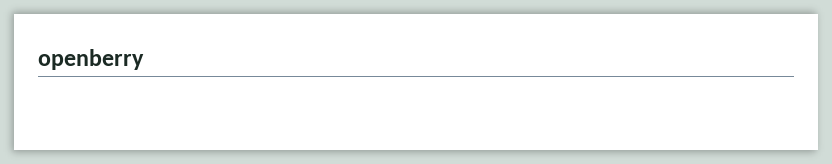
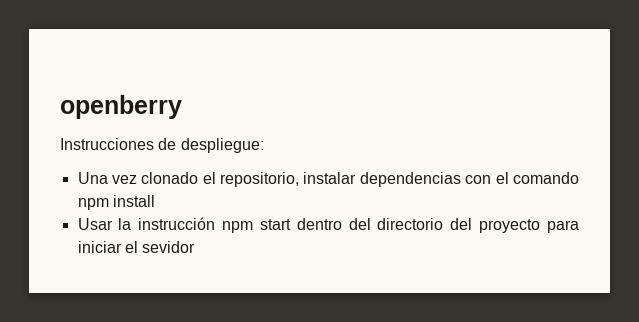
(144, 59) none -> [60,138,264,153] [77,172,579,187] [77,195,155,210] [77,217,579,233] [77,241,196,253] // Instrucciones de despliegue: // Una vez clonado el repositorio, instalar dependencias con el comando npm install // Usar la instrucción npm start dentro del directorio del proyecto para iniciar el sevidor

